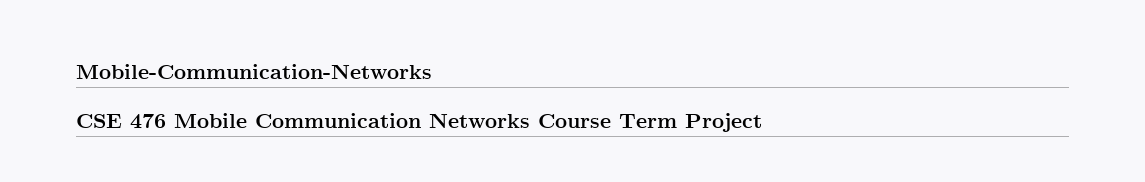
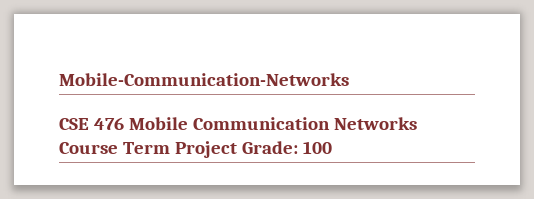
(762, 122) none -> [241,141,332,154] Grade: 100

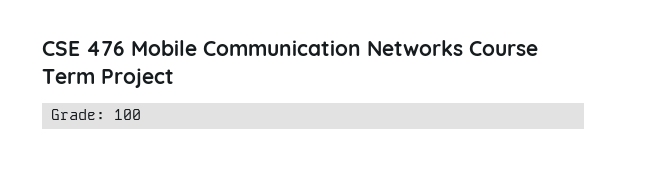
[59,73,349,86] Mobile-Communication-Networks // -> (42, 48) none
(237, 149) none -> (174, 78) //

